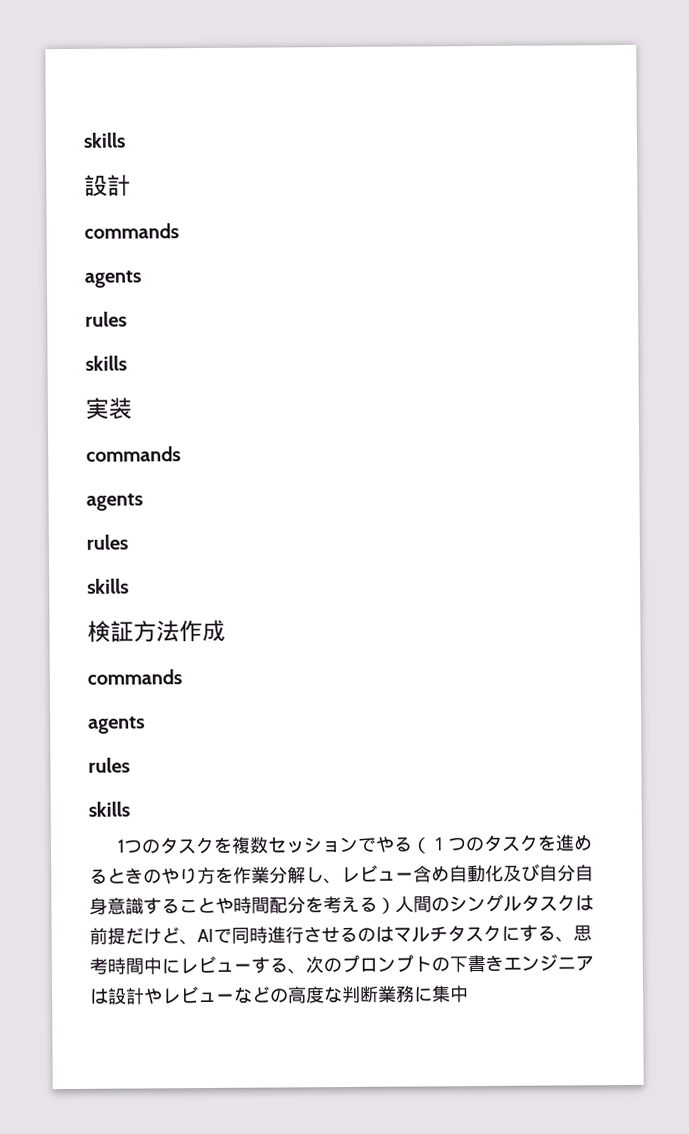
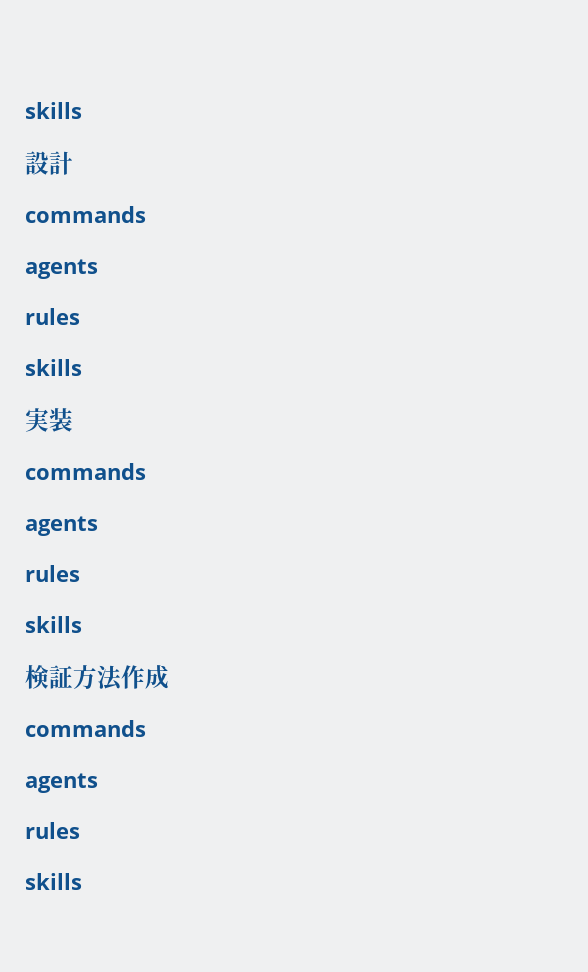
[117,834,594,855] [89,863,594,885] [89,893,594,915] [89,924,592,946] [89,954,594,975] [90,985,469,1005] // 1つのタスクを複数セッションでやる（１つのタスクを進めるときのやり方を作業分解し、レビュー含め自動化及び自分自身意識することや時間配分を考える）人間のシングルタスクは前提だけど、AIで同時進行させるのはマルチタスクにする、思考時間中にレビューする、次のプロンプトの下書きエンジニアは設計やレビューなどの高度な判断業務に集中 -> (82, 881) none

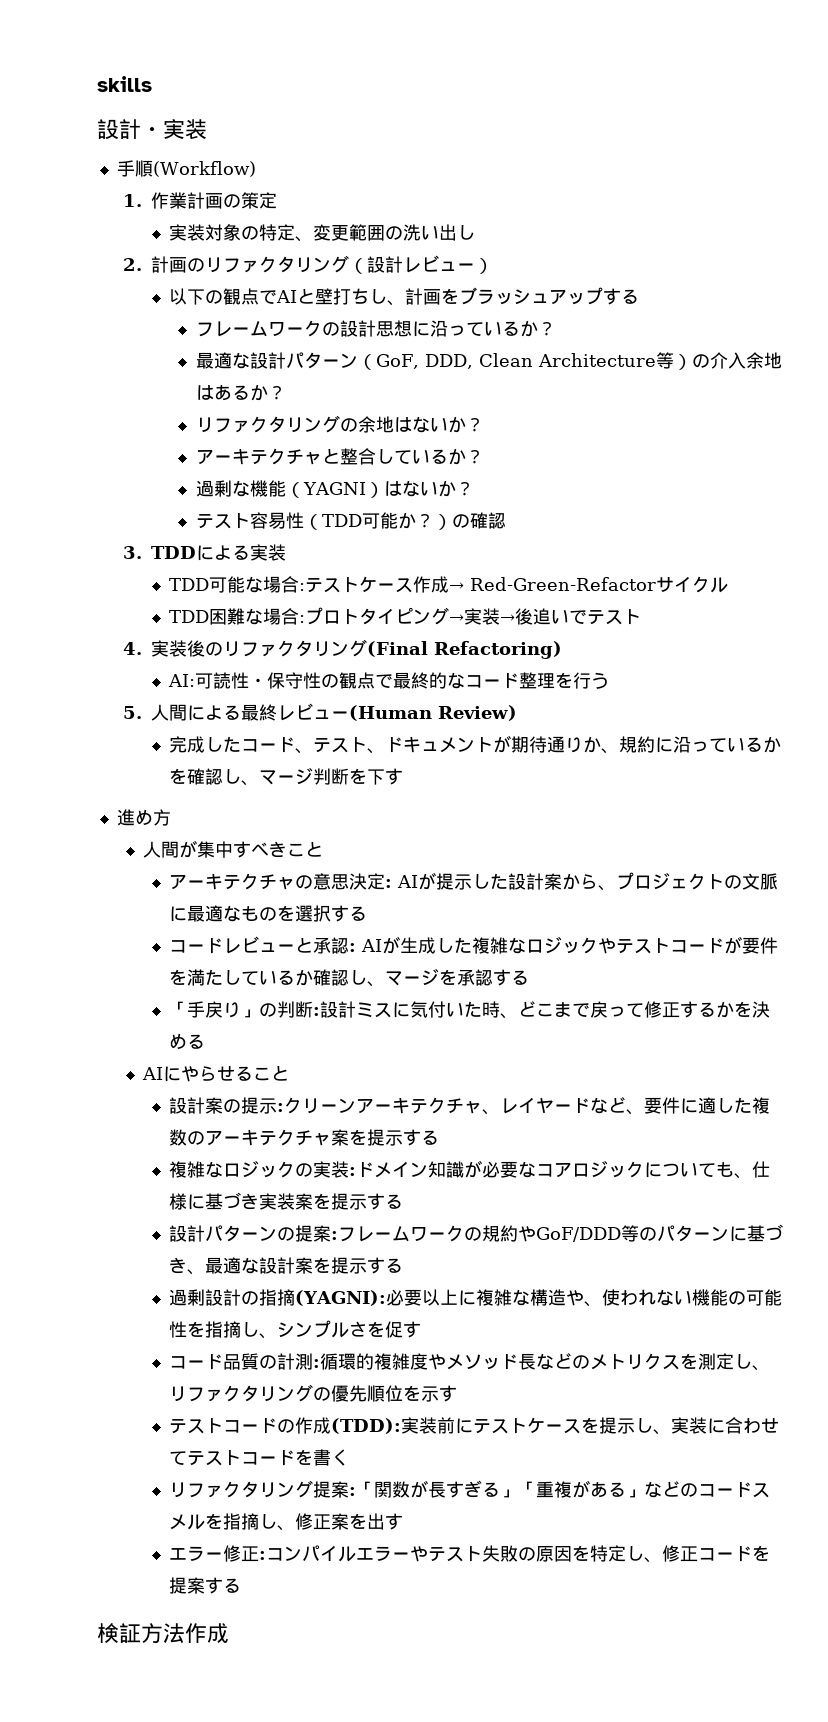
[25,206,146,223] [25,259,98,279] [25,308,80,325] [25,359,82,376] [25,408,73,432] [25,463,146,480] [25,516,98,536] [25,565,80,582] [25,616,82,633] // commands // agents // rules // skills // 実装 // commands // agents // rules // skills -> [141,119,207,140] [116,160,256,177] [123,192,278,209] [169,224,476,242] [123,255,494,274] [169,287,640,306] [195,320,556,337] [195,352,782,370] [195,384,286,401] [195,415,484,433] [195,448,484,465] [195,480,474,498] [195,512,506,530] [123,544,287,561] [169,576,729,593] [169,607,642,625] [123,639,563,659] [168,672,610,689] [123,703,518,721] [169,735,782,754] [169,768,404,786] [116,809,171,826] [143,840,324,858] [169,872,779,891] [169,905,368,922] [169,936,779,954] [169,969,530,987] [169,1001,771,1019] [169,1033,206,1049] [142,1065,290,1082] [169,1097,771,1115] [169,1129,440,1146] [169,1160,771,1179] [169,1192,404,1210] [169,1224,784,1242] [169,1257,404,1275] [169,1289,783,1307] [169,1320,422,1339] [169,1353,771,1371] [169,1384,458,1402] [169,1417,780,1435] [169,1449,350,1466] [169,1480,771,1498] [169,1513,404,1531] [169,1545,771,1563] [169,1577,242,1594] ・実装 // 手順(Workflow) // 1.作業計画の策定 // 実装対象の特定、変更範囲の洗い出し // 2.計画のリファクタリング（設計レビュー） // 以下の観点でAIと壁打ちし、計画をブラッシュアップする // フレームワークの設計思想に沿っているか？ // 最適な設計パターン（GoF, DDD, Clean Architecture等）の介入余地はあるか？ // リファクタリングの余地はないか？ // アーキテクチャと整合しているか？ // 過剰な機能（YAGNI）はないか？ // テスト容易性（TDD可能か？）の確認 // 3. TDDによる実装 // TDD可能な場合:テストケース作成→ Red-Green-Refactorサイクル // TDD困難な場合:プロトタイピング→実装→後追いでテスト // 4.実装後のリファクタリング(Final Refactoring) // AI:可読性・保守性の観点で最終的なコード整理を行う // 5.人間による最終レビュー(Human Review) // 完成したコード、テスト、ドキュメントが期待通りか、規約に沿っているかを確認し、マージ判断を下す // 進め方 // 人間が集中すべきこと // アーキテクチャの意思決定: AIが提示した設計案から、プロジェクトの文脈に最適なものを選択する // コードレビューと承認: AIが生成した複雑なロジックやテストコードが要件を満たしているか確認し、マージを承認する // 「手戻り」の判断:設計ミスに気付いた時、どこまで戻って修正するかを決める // AIにやらせること // 設計案の提示:クリーンアーキテクチャ、レイヤードなど、要件に適した複数のアーキテクチャ案を提示する // 複雑なロジックの実装:ドメイン知識が必要なコアロジックについても、仕様に基づき実装案を提示する // 設計パターンの提案:フレームワークの規約やGoF/DDD等のパターンに基づき、最適な設計案を提示する // 過剰設計の指摘(YAGNI):必要以上に複雑な構造や、使われない機能の可能性を指摘し、シンプルさを促す // コード品質の計測:循環的複雑度やメソッド長などのメトリクスを測定し、リファクタリングの優先順位を示す // テストコードの作成(TDD):実装前にテストケースを提示し、実装に合わせてテストコードを書く // リファクタリング提案:「関数が長すぎる」「重複がある」などのコードスメルを指摘し、修正案を出す // エラー修正:コンパイルエラーやテスト失敗の原因を特定し、修正コードを提案する
[25,720,146,737] [25,773,98,793] [25,822,80,839] [25,873,82,890] // commands // agents // rules // skills -> (229, 1633) none

